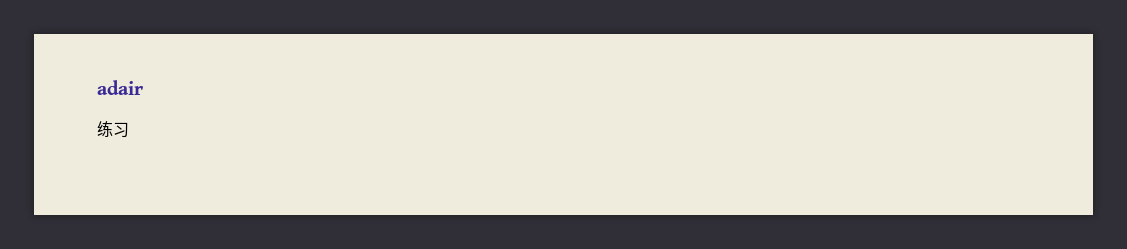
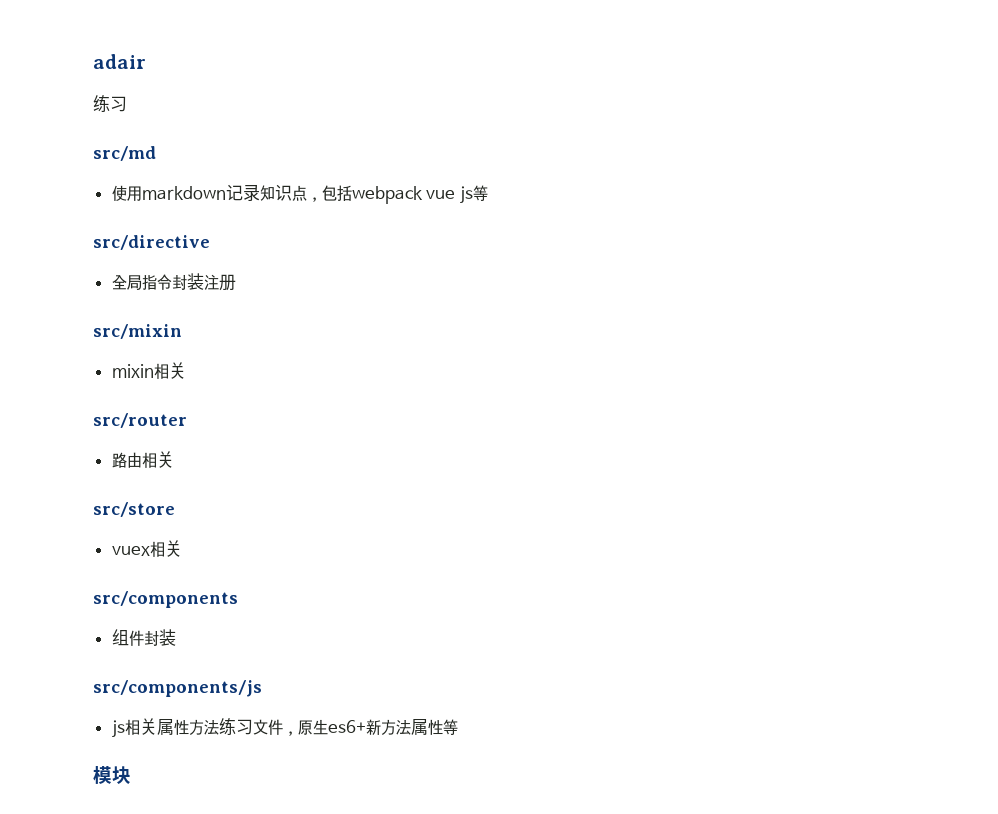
(129, 130) none -> [93,146,156,161] [111,184,488,204] [93,235,210,250] [111,273,236,291] [93,324,182,339] [111,362,186,379] [93,413,187,428] [111,451,174,468] [93,502,175,517] [111,540,182,557] [93,591,238,608] [111,629,176,646] [93,680,262,697] [111,718,458,738] [93,766,131,784] // src/md // 使用markdown记录知识点，包括webpack vue js等 // src/directive // 全局指令封装注册 // src/mixin // mixin相关 // src/router // 路由相关 // src/store // vuex相关 // src/components // 组件封装 // src/components/js // js相关属性方法练习文件，原生es6+新方法属性等 // 模块

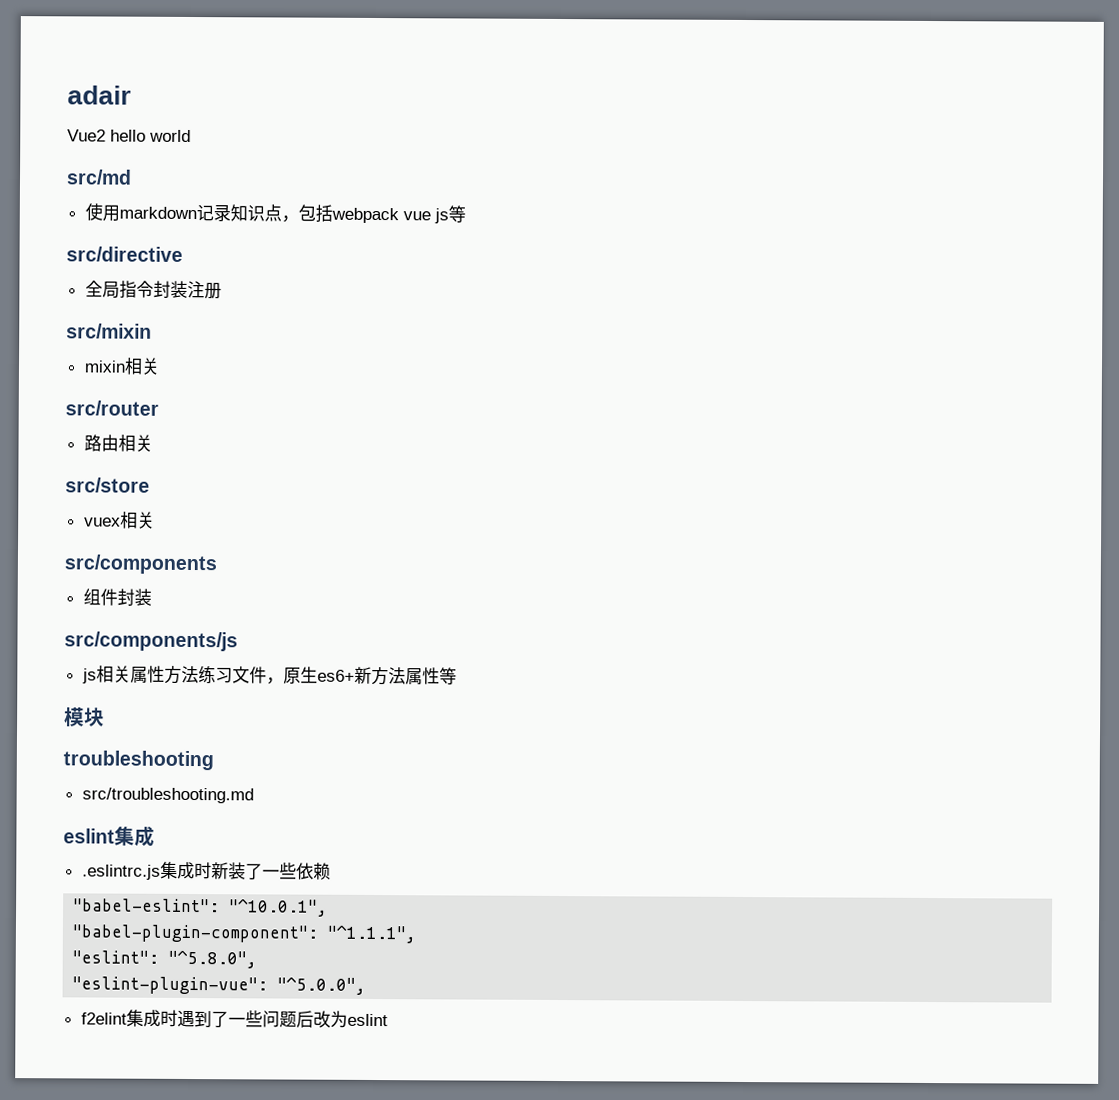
[93,95,127,112] 练习 -> [67,129,191,142] Vue2 hello world
(131, 775) none -> [63,750,214,771] [81,787,254,804] [63,825,155,847] [81,861,331,880] [73,898,329,917] [72,924,417,944] [72,949,258,969] [72,976,367,995] [80,1009,388,1028] // troubleshooting // src/troubleshooting.md // eslint集成 // .eslintrc.js集成时新装了一些依赖 // "babel-eslint": "^10.0.1", // "babel-plugin-component": "^1.1.1", // "eslint": "^5.8.0", // "eslint-plugin-vue": "^5.0.0", // f2elint集成时遇到了一些问题后改为eslint

